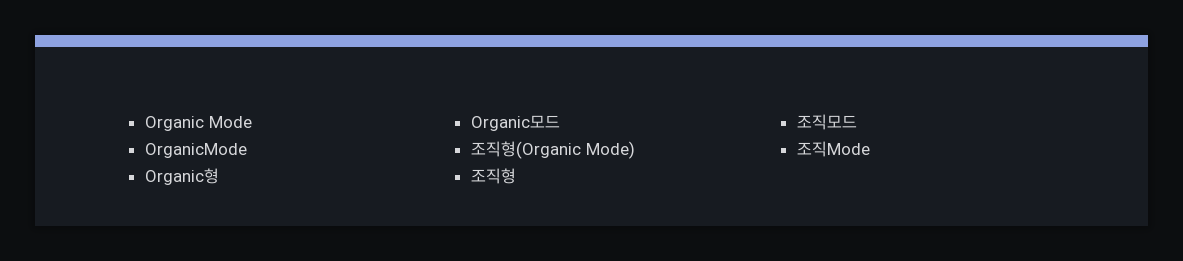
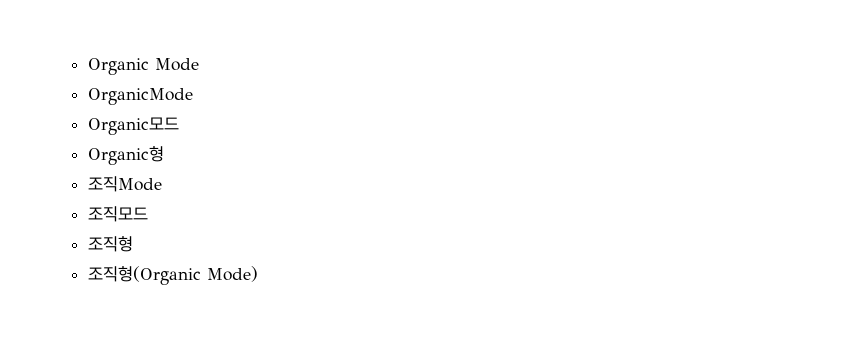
(247, 150) none -> [88,117,180,135] // Organic모드
[470,115,560,131] Organic모드 -> [88,176,163,192] [88,206,149,222] [88,236,134,252] 조직Mode // 조직모드 // 조직형
[470,168,516,184] [796,114,857,130] [796,141,870,157] // 조직형 // 조직모드 // 조직Mode -> (259, 274) none

